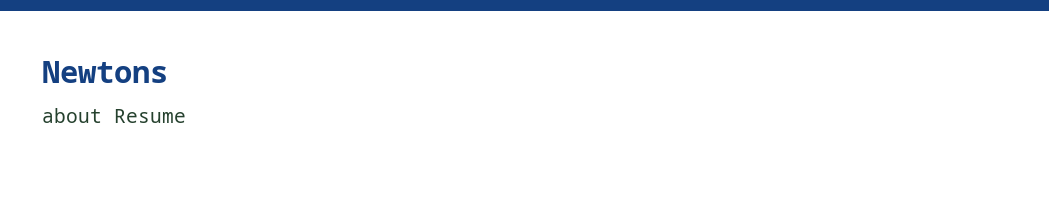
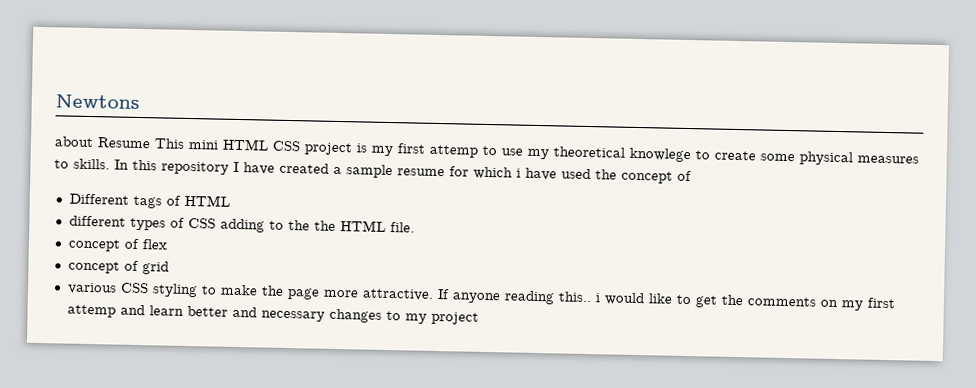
(186, 116) none -> [154,138,919,166] [54,158,692,184] [68,193,230,209] [68,215,415,233] [67,238,168,252] [67,260,169,275] [66,282,895,311] [66,304,479,325] This mini HTML CSS project is my first attemp to use my theoretical knowlege to create some physical measures to skills. In this repository I have created a sample resume for which i have used the concept of // Different tags of HTML // different types of CSS adding to the the HTML file. // concept of flex // concept of grid // various CSS styling to make the page more attractive. If anyone reading this.. i would like to get the comments on my first attemp and learn better and necessary changes to my project

